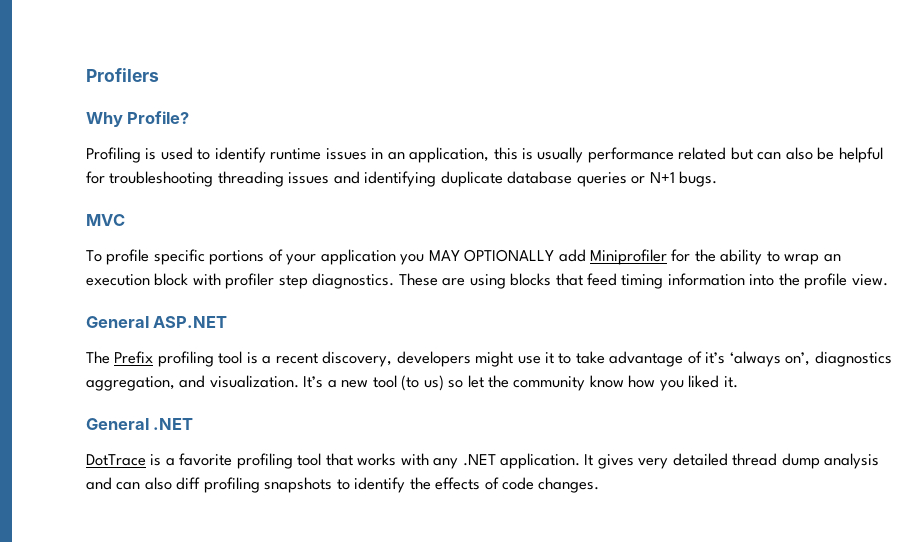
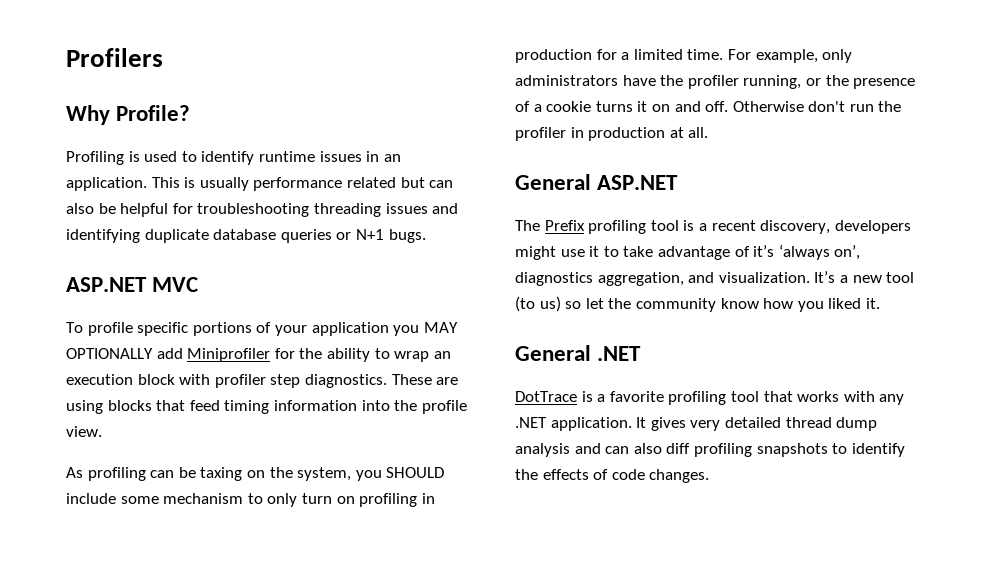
[409,147,518,163] application, this -> [66,177,180,191] application. This
(718, 179) none -> [66,277,147,292] ASP.NET
(888, 280) none -> [66,467,445,481] [66,493,435,507] [515,49,853,63] [515,75,916,89] [515,101,902,112] [515,127,709,141] // As profiling can be taxing on the system, you SHOULD include some mechanism to only turn on profiling in production for a limited time. For example, only administrators have the profiler running, or the presence of a cookie turns it on and off. Otherwise don't run the profiler in production at all.

